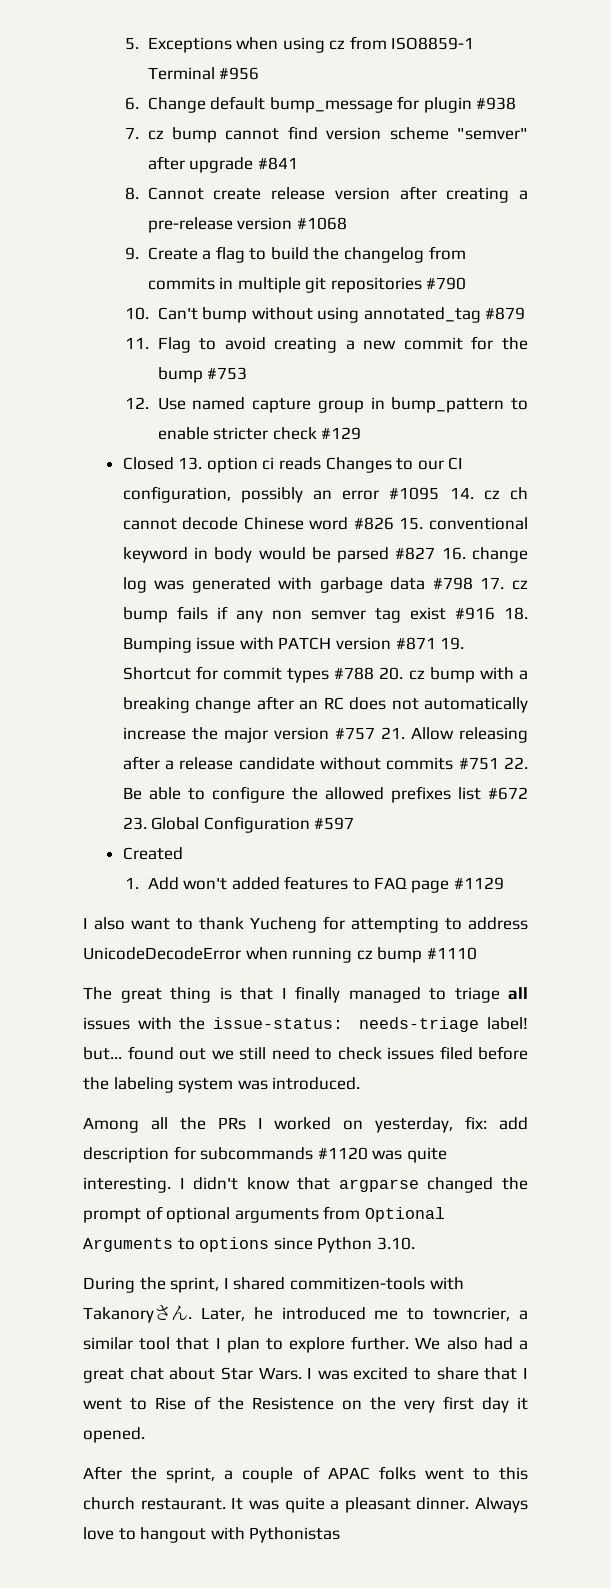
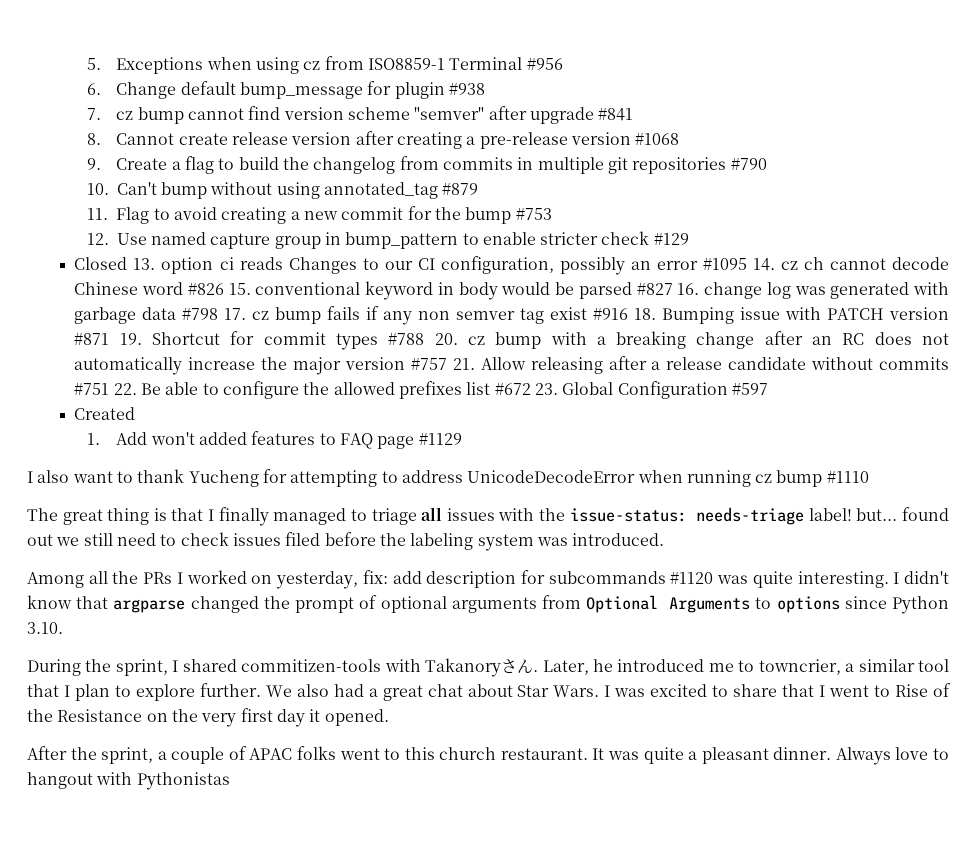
[252,1397,334,1410] Resistence -> [57,709,143,722] Resistance

